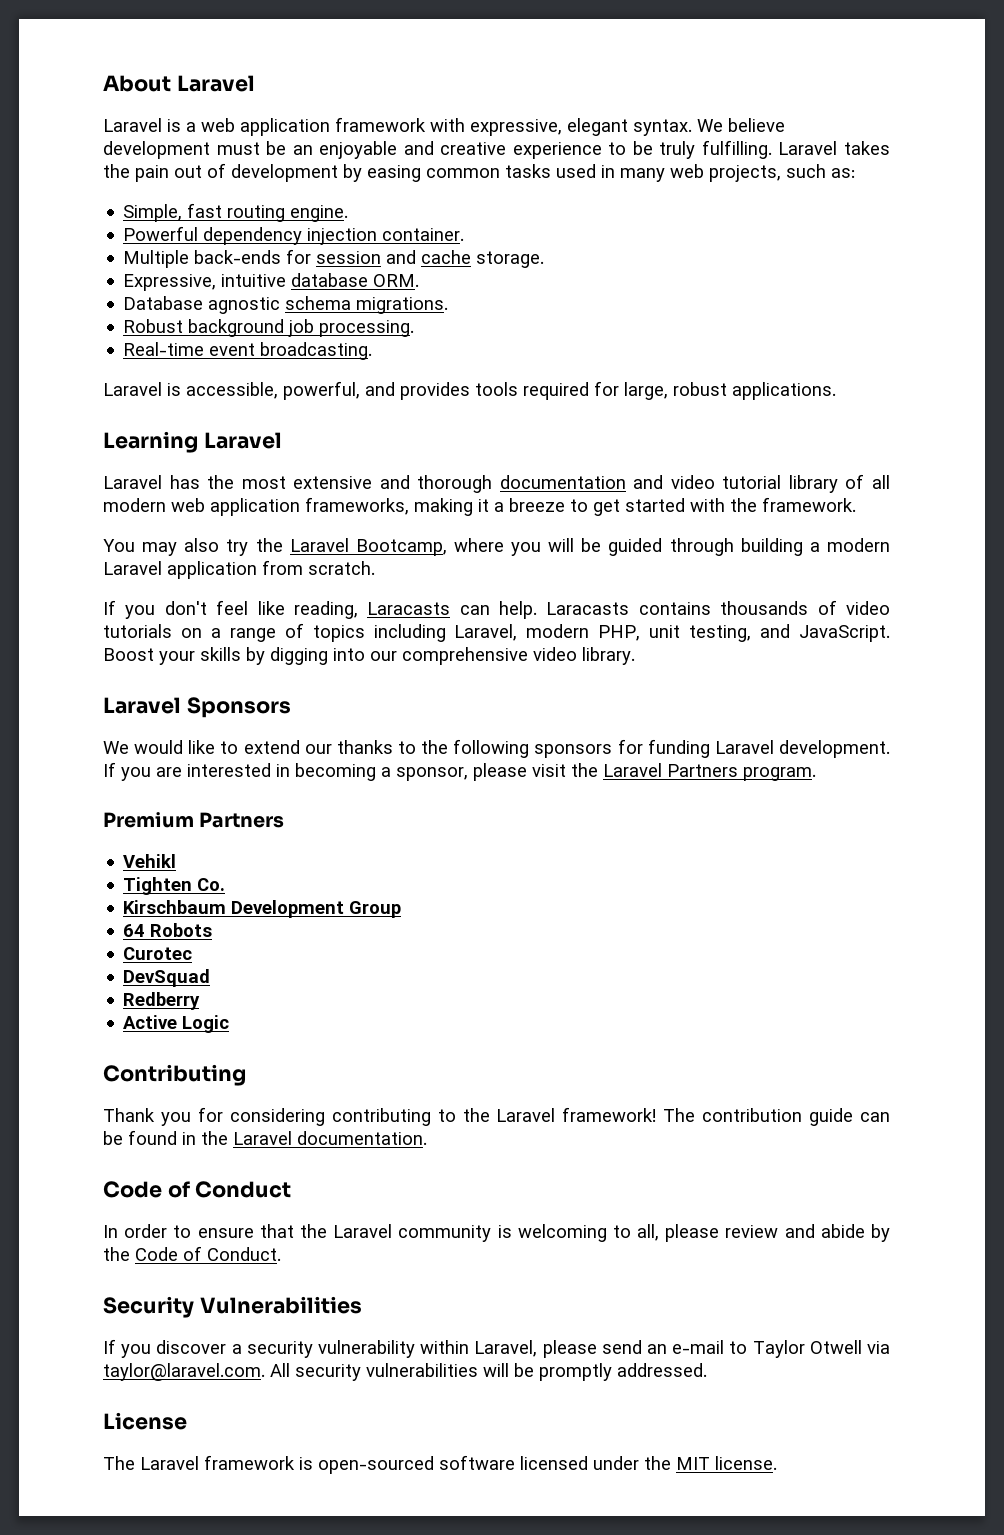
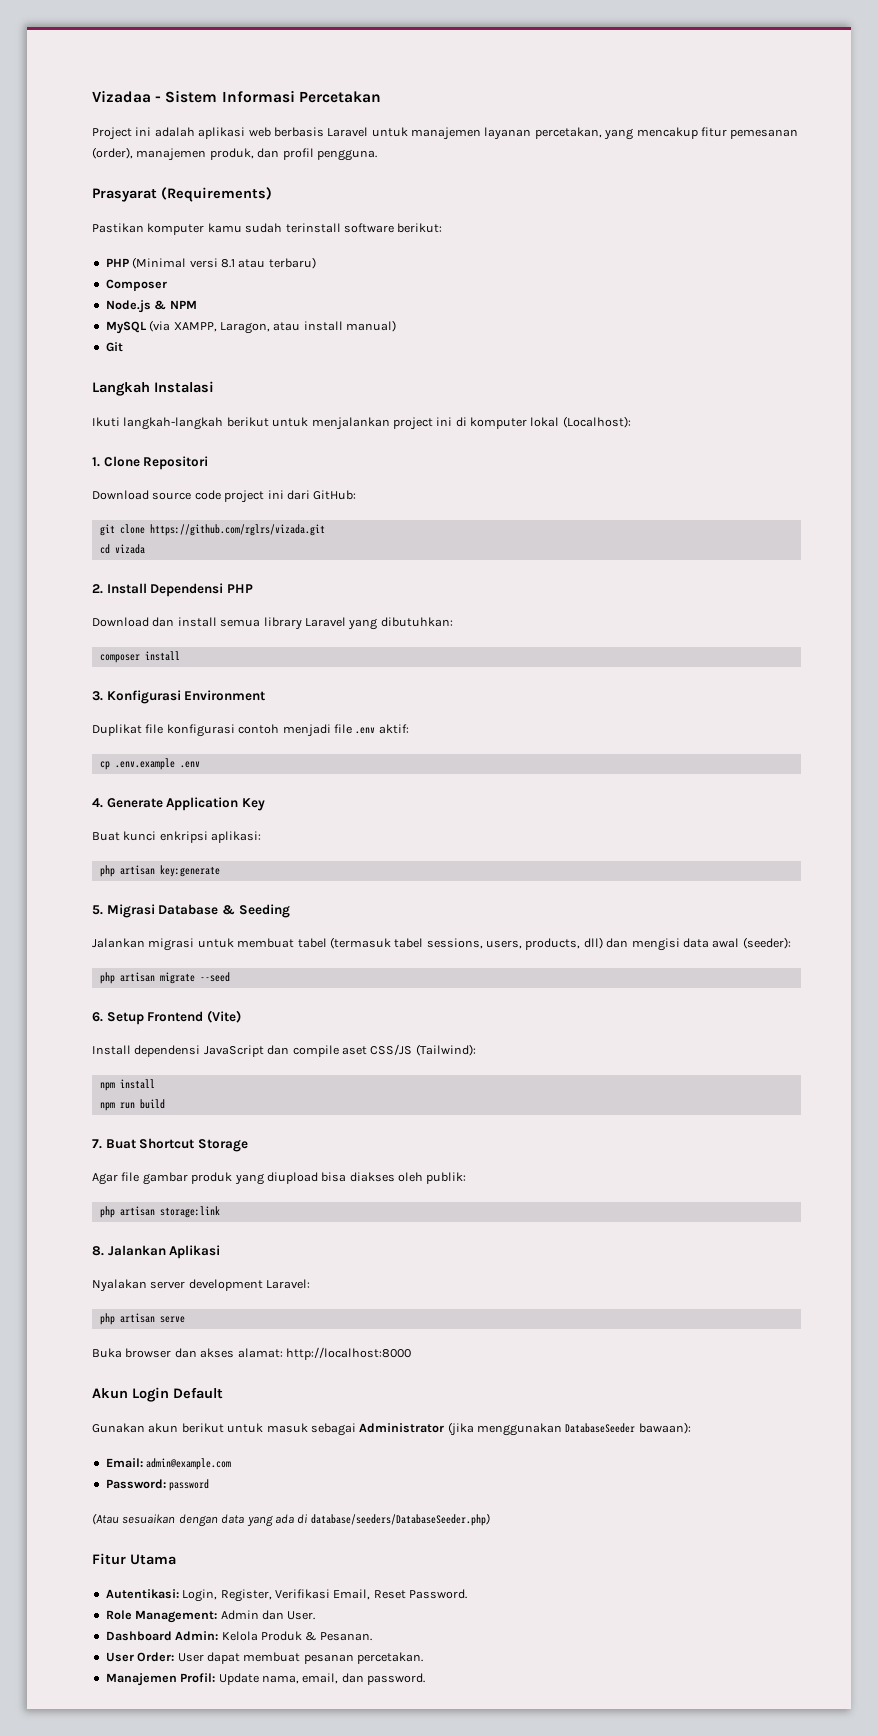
[103,75,255,92] [103,117,785,136] [103,140,891,159] [103,163,855,182] [123,203,349,222] [123,226,465,245] [123,249,545,268] [123,273,420,291] [123,296,449,314] [123,319,415,337] [123,342,373,360] [103,381,836,400] [103,431,282,453] [103,474,891,493] [103,497,856,516] [103,538,890,556] [103,560,375,579] [103,600,890,619] [103,623,890,642] [103,647,635,665] [103,697,291,718] [103,739,890,758] [103,762,816,781] [103,812,285,828] [123,854,177,868] [123,877,226,895] [123,900,402,918] [123,923,213,937] [123,947,193,960] [123,969,211,987] [123,992,201,1010] [123,1015,230,1033] [103,1064,246,1086] [103,1107,890,1126] [103,1130,427,1145] [103,1181,292,1198] [103,1224,890,1242] [103,1246,281,1261] [103,1296,362,1318] [103,1339,891,1358] [103,1363,707,1381] [103,1412,187,1430] [103,1455,777,1474] About Laravel // Laravel is a web application framework with expressive, elegant syntax. We believe development must be an enjoyable and creative experience to be truly fulfilling. Laravel takes the pain out of development by easing common tasks used in many web projects, such as: // Simple, fast routing engine. // Powerful dependency injection container. // Multiple back-ends for session and cache storage. // Expressive, intuitive database ORM. // Database agnostic schema migrations. // Robust background job processing. // Real-time event broadcasting. // Laravel is accessible, powerful, and provides tools required for large, robust applications. // Learning Laravel // Laravel has the most extensive and thorough documentation and video tutorial library of all modern web application frameworks, making it a breeze to get started with the framework. // You may also try the Laravel Bootcamp, where you will be guided through building a modern Laravel application from scratch. // If you don't feel like reading, Laracasts can help. Laracasts contains thousands of video tutorials on a range of topics including Laravel, modern PHP, unit testing, and JavaScript. Boost your skills by digging into our comprehensive video library. // Laravel Sponsors // We would like to extend our thanks to the following sponsors for funding Laravel development. If you are interested in becoming a sponsor, please visit the Laravel Partners program. // Premium Partners // Vehikl // Tighten Co. // Kirschbaum Development Group // 64 Robots // Curotec // DevSquad // Redberry // Active Logic // Contributing // Thank you for considering contributing to the Laravel framework! The contribution guide can be found in the Laravel documentation. // Code of Conduct // In order to ensure that the Laravel community is welcoming to all, please review and abide by the Code of Conduct. // Security Vulnerabilities // If you discover a security vulnerability within Laravel, please send an e-mail to Taylor Otwell via taylor@laravel.com. All security vulnerabilities will be promptly addressed. // License // The Laravel framework is open-sourced software licensed under the MIT license. -> [92,90,381,103] [92,127,799,140] [92,147,377,161] [92,187,272,202] [92,223,443,235] [105,257,316,269] [105,279,167,291] [105,300,197,313] [105,320,396,334] [105,342,123,352] [92,381,214,396] [92,416,631,430] [92,456,209,470] [92,490,357,503] [99,524,325,536] [99,544,145,554] [92,583,253,597] [92,617,453,630] [99,651,180,663] [92,690,266,704] [92,724,409,737] [99,758,200,770] [92,797,265,811] [92,831,262,843] [99,865,220,877] [92,904,290,918] [92,937,791,951] [99,972,230,984] [92,1010,241,1025] [92,1044,476,1057] [99,1079,155,1091] [99,1099,165,1111] [92,1138,248,1152] [92,1172,467,1185] [99,1206,220,1218] [92,1245,221,1259] [92,1279,311,1292] [99,1313,185,1325] [92,1347,411,1360] [92,1387,223,1402] [92,1422,691,1436] [105,1458,232,1470] [105,1479,210,1491] [92,1513,490,1527] [92,1553,176,1565] [105,1589,467,1602] [105,1610,316,1623] [105,1631,372,1641] [105,1652,423,1664] [105,1673,425,1686] Vizadaa - Sistem Informasi Percetakan // Project ini adalah aplikasi web berbasis Laravel untuk manajemen layanan percetakan, yang mencakup fitur pemesanan (order), manajemen produk, dan profil pengguna. // Prasyarat (Requirements) // Pastikan komputer kamu sudah terinstall software berikut: // PHP (Minimal versi 8.1 atau terbaru) // Composer // Node.js & NPM // MySQL (via XAMPP, Laragon, atau install manual) // Git // Langkah Instalasi // Ikuti langkah-langkah berikut untuk menjalankan project ini di komputer lokal (Localhost): // 1. Clone Repositori // Download source code project ini dari GitHub: // git clone https://github.com/rglrs/vizada.git // cd vizada // 2. Install Dependensi PHP // Download dan install semua library Laravel yang dibutuhkan: // composer install // 3. Konfigurasi Environment // Duplikat file konfigurasi contoh menjadi file .env aktif: // cp .env.example .env // 4. Generate Application Key // Buat kunci enkripsi aplikasi: // php artisan key:generate // 5. Migrasi Database & Seeding // Jalankan migrasi untuk membuat tabel (termasuk tabel sessions, users, products, dll) dan mengisi data awal (seeder): // php artisan migrate --seed // 6. Setup Frontend (Vite) // Install dependensi JavaScript dan compile aset CSS/JS (Tailwind): // npm install // npm run build // 7. Buat Shortcut Storage // Agar file gambar produk yang diupload bisa diakses oleh publik: // php artisan storage:link // 8. Jalankan Aplikasi // Nyalakan server development Laravel: // php artisan serve // Buka browser dan akses alamat: http://localhost:8000 // Akun Login Default // Gunakan akun berikut untuk masuk sebagai Administrator (jika menggunakan DatabaseSeeder bawaan): // Email: admin@example.com // Password: password // (Atau sesuaikan dengan data yang ada di database/seeders/DatabaseSeeder.php) // Fitur Utama // Autentikasi: Login, Register, Verifikasi Email, Reset Password. // Role Management: Admin dan User. // Dashboard Admin: Kelola Produk & Pesanan. // User Order: User dapat membuat pesanan percetakan. // Manajemen Profil: Update nama, email, dan password.

